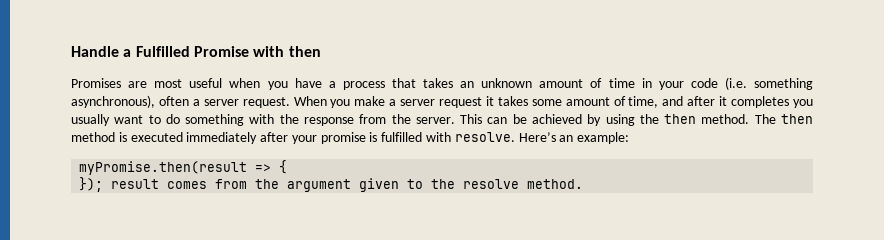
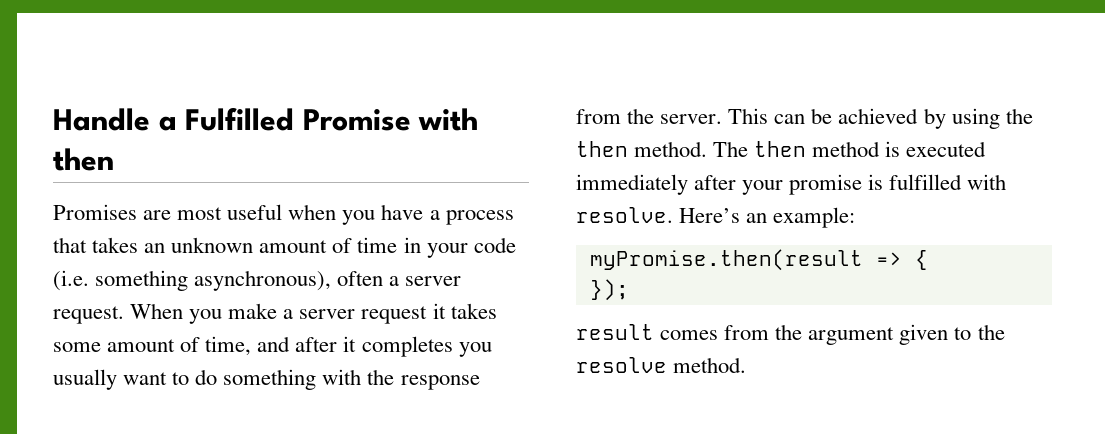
(104, 184) none -> (629, 290) //

